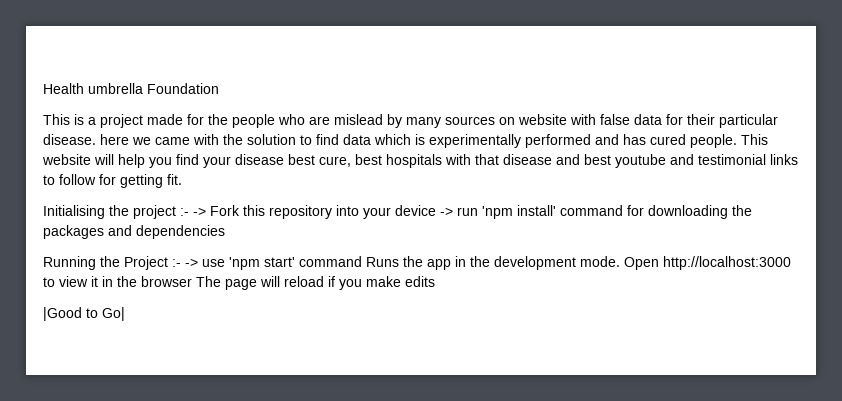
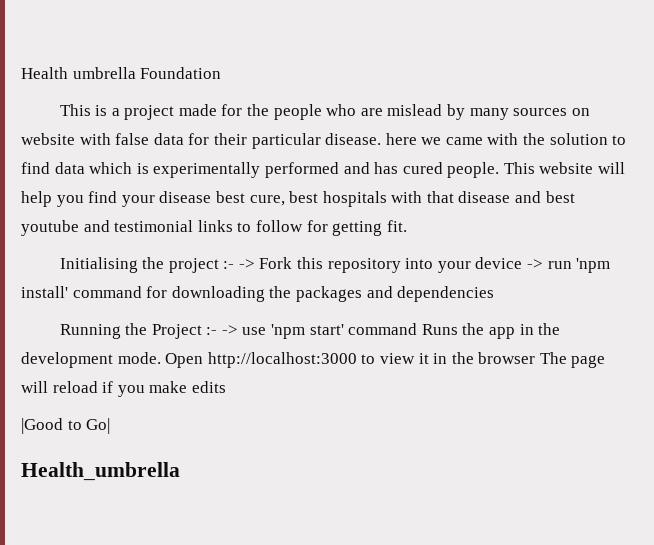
(125, 314) none -> [21,462,180,481] // Health_umbrella

